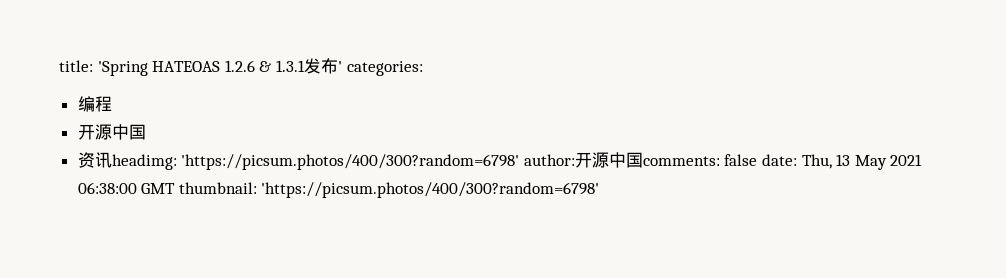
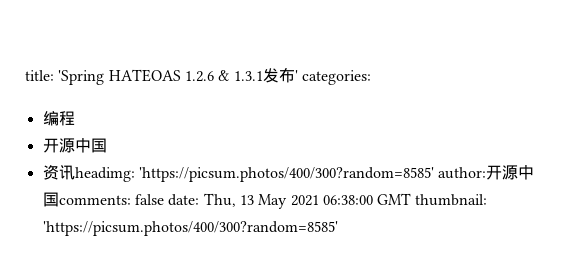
[181,154,520,170] 'https://picsum.photos/400/300?random=6798' -> [138,167,434,182] 'https://picsum.photos/400/300?random=8585'
[261,182,600,198] 'https://picsum.photos/400/300?random=6798' -> [42,221,338,236] 'https://picsum.photos/400/300?random=8585'

